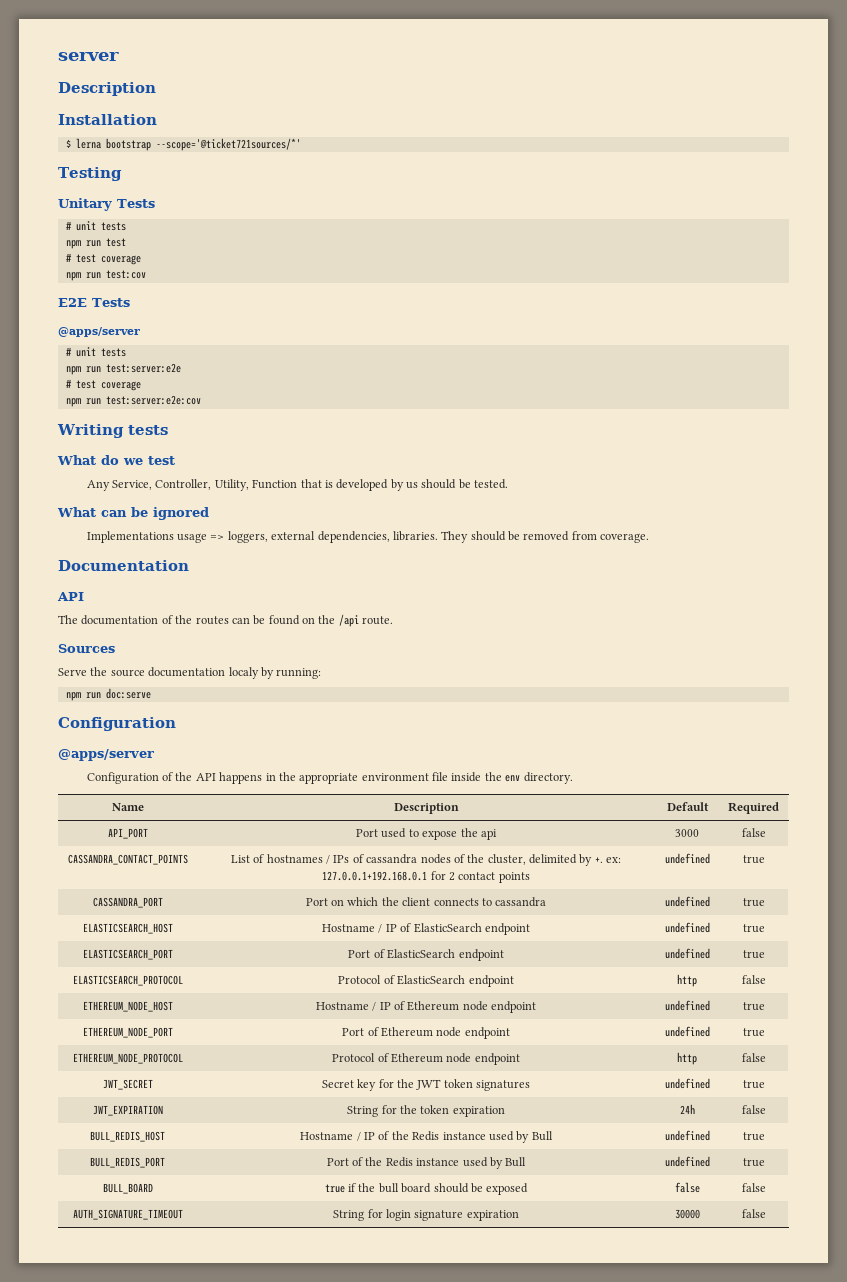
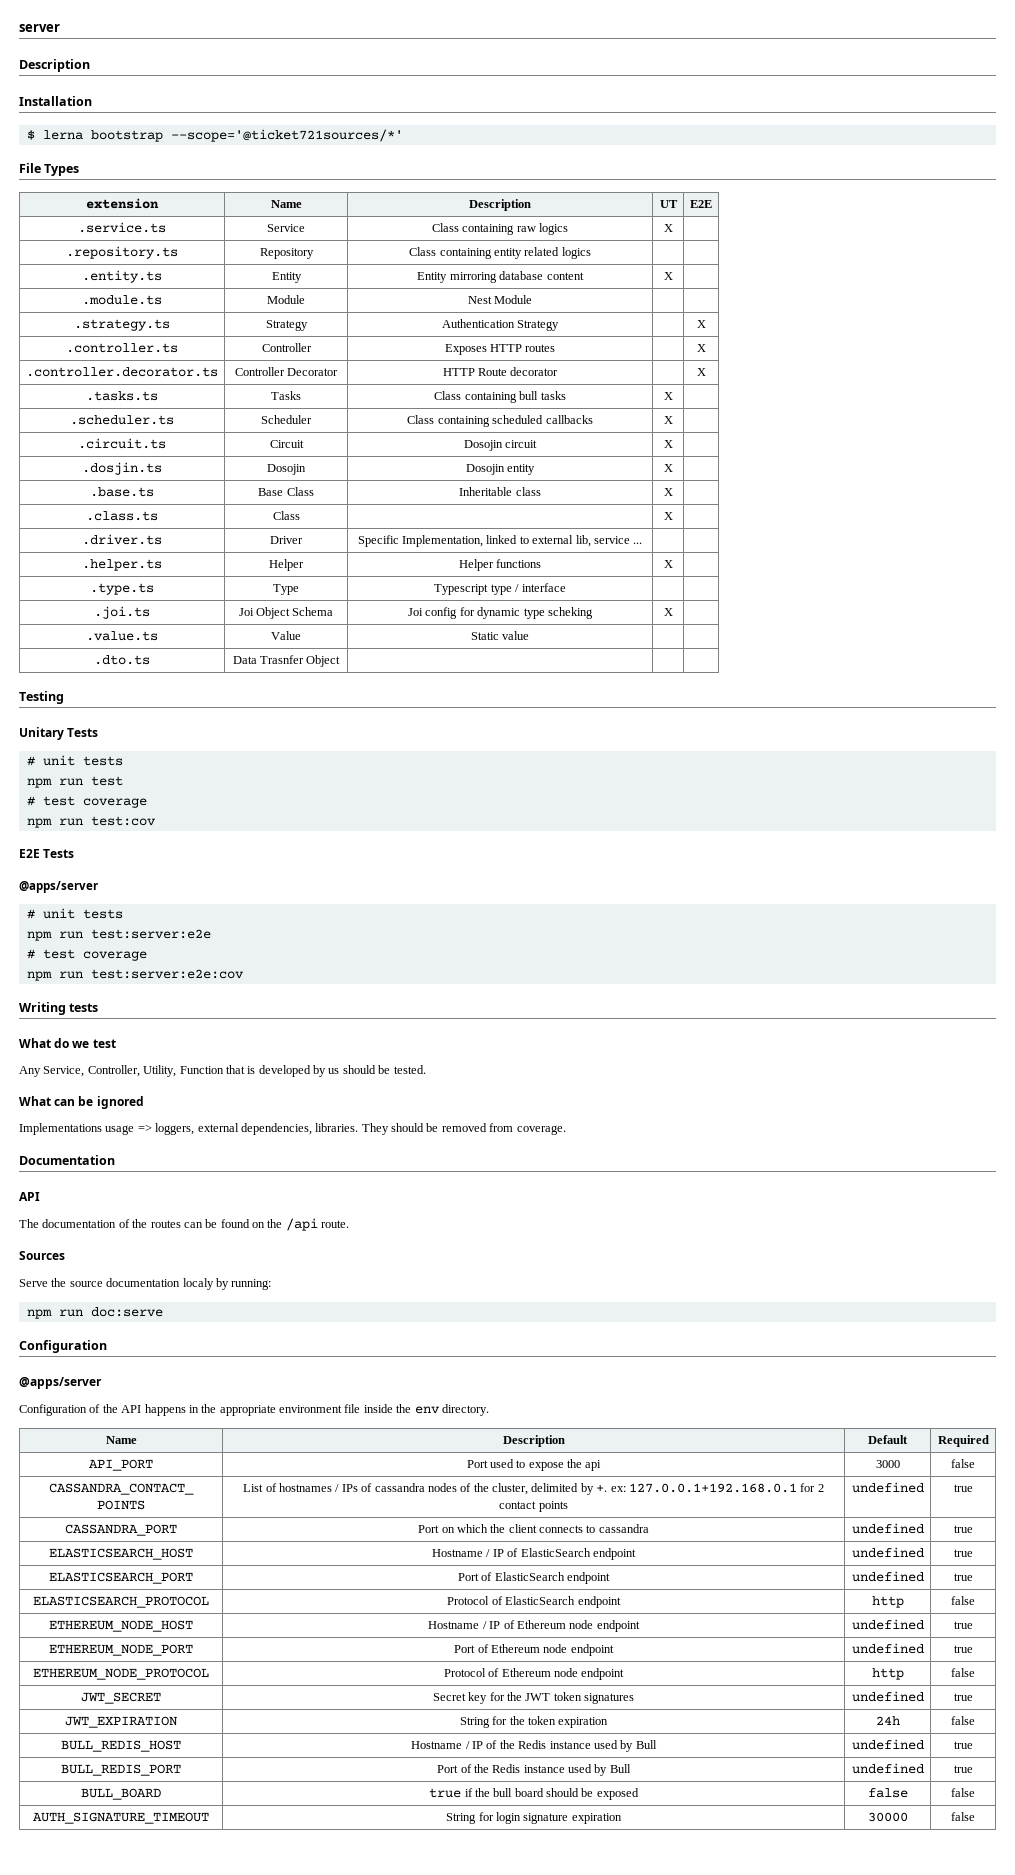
(301, 144) none -> [19,163,80,176] [86,198,159,209] [270,200,302,208] [469,199,531,211] [659,200,678,208] [690,200,712,208] [78,222,166,233] [267,224,305,232] [431,223,569,235] [663,224,673,232] [66,246,178,259] [259,248,314,259] [409,247,591,259] [82,270,162,283] [271,272,302,283] [417,271,584,283] [663,272,673,280] [82,295,162,305] [267,295,305,304] [467,295,533,304] [74,319,170,331] [265,320,308,331] [441,319,560,331] [696,320,706,328] [66,343,178,353] [261,343,312,352] [444,344,556,355] [696,344,706,352] [25,367,218,377] [234,367,339,376] [442,367,559,376] [696,368,706,376] [86,391,158,401] [271,391,301,400] [434,391,566,403] [663,392,673,400] [70,415,174,425] [261,415,312,424] [407,415,593,427] [663,416,673,424] [78,438,166,449] [269,440,304,448] [463,440,538,451] [663,440,673,448] [82,462,162,475] [267,464,306,475] [465,464,536,475] [663,464,673,472] [90,487,154,497] [258,487,314,496] [459,487,541,496] [663,488,673,496] [86,511,158,521] [272,511,300,520] [663,512,673,520] [82,534,162,545] [270,536,303,544] [357,535,643,547] [82,559,162,571] [269,559,304,571] [458,559,542,571] [663,560,673,568] [90,583,154,595] [273,584,299,595] [434,583,566,595] [94,606,150,619] [238,607,334,619] [408,607,593,619] [663,608,673,616] [86,631,158,641] [271,631,301,640] [470,631,530,640] [94,655,150,665] [232,655,341,667] // File Types // extension | Name | Description | UT | E2E // .service.ts | Service | Class containing raw logics | X | // .repository.ts | Repository | Class containing entity related logics | | // .entity.ts | Entity | Entity mirroring database content | X | // .module.ts | Module | Nest Module | | // .strategy.ts | Strategy | Authentication Strategy | | X // .controller.ts | Controller | Exposes HTTP routes | | X // .controller.decorator.ts | Controller Decorator | HTTP Route decorator | | X // .tasks.ts | Tasks | Class containing bull tasks | X | // .scheduler.ts | Scheduler | Class containing scheduled callbacks | X | // .circuit.ts | Circuit | Dosojin circuit | X | // .dosjin.ts | Dosojin | Dosojin entity | X | // .base.ts | Base Class | Inheritable class | X | // .class.ts | Class | | X | // .driver.ts | Driver | Specific Implementation, linked to external lib, service ... | | // .helper.ts | Helper | Helper functions | X | // .type.ts | Type | Typescript type / interface | | // .joi.ts | Joi Object Schema | Joi config for dynamic type scheking | X | // .value.ts | Value | Static value | | // .dto.ts | Data Trasnfer Object | | |

